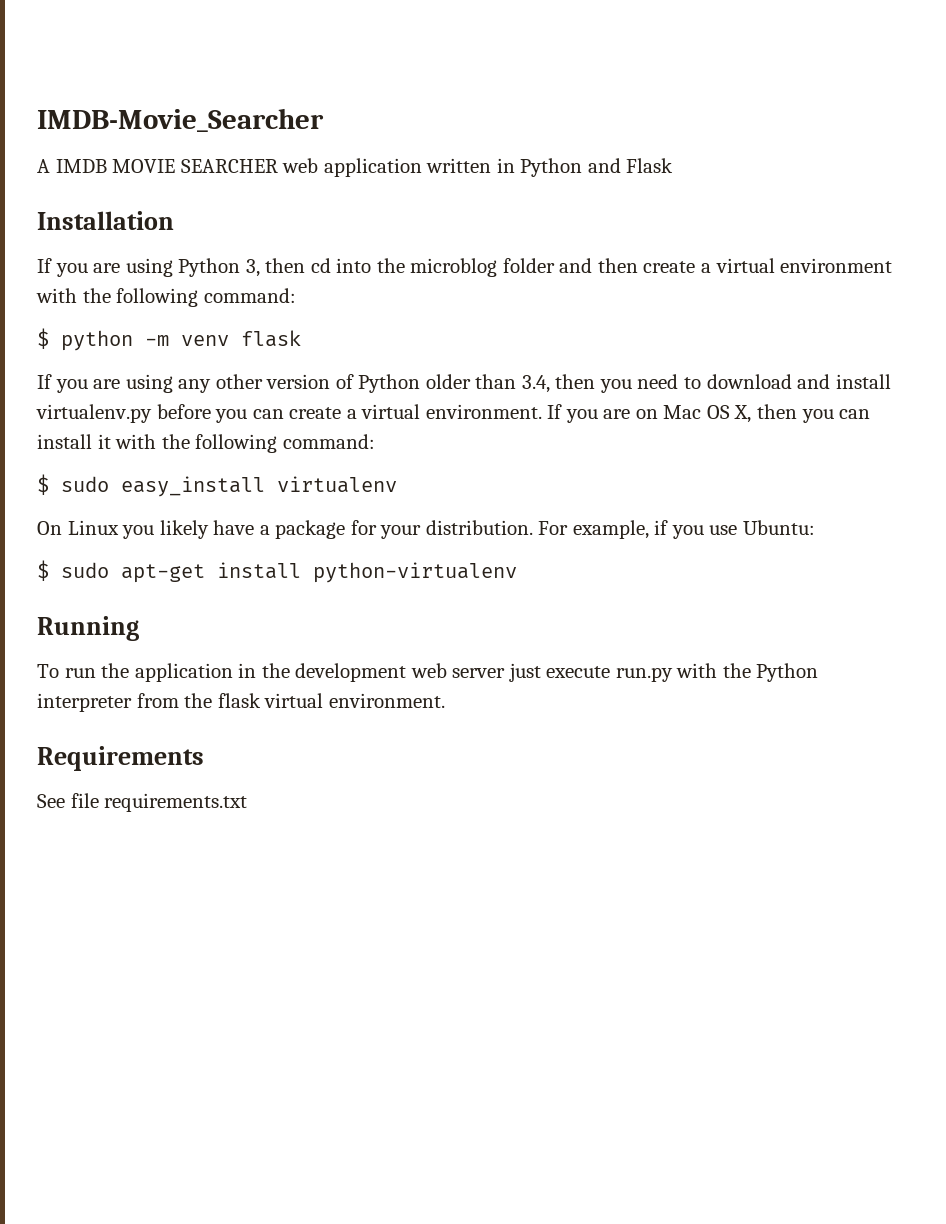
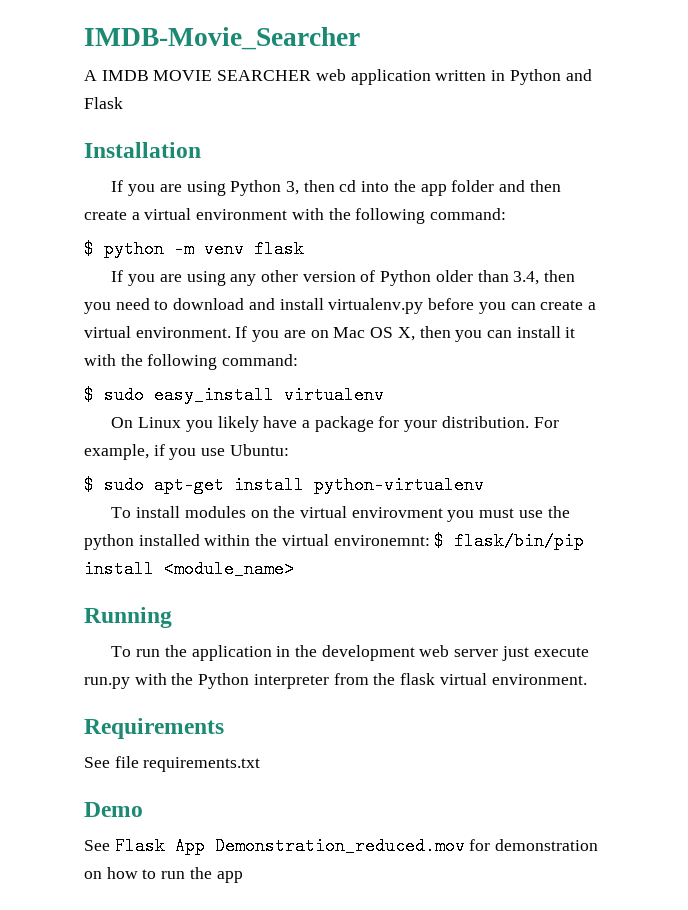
[410,258,498,277] microblog -> [420,184,447,196] app
(517, 572) none -> [111,506,570,522] [84,532,585,550] [84,560,294,578] // To install modules on the virtual envirovment you must use the python installed within the virtual environemnt: $ flask/bin/pip install <module_name>
(248, 802) none -> [84,802,143,817] [84,837,599,855] [84,867,243,883] // Demo // See Flask App Demonstration_reduced.mov for demonstration on how to run the app

